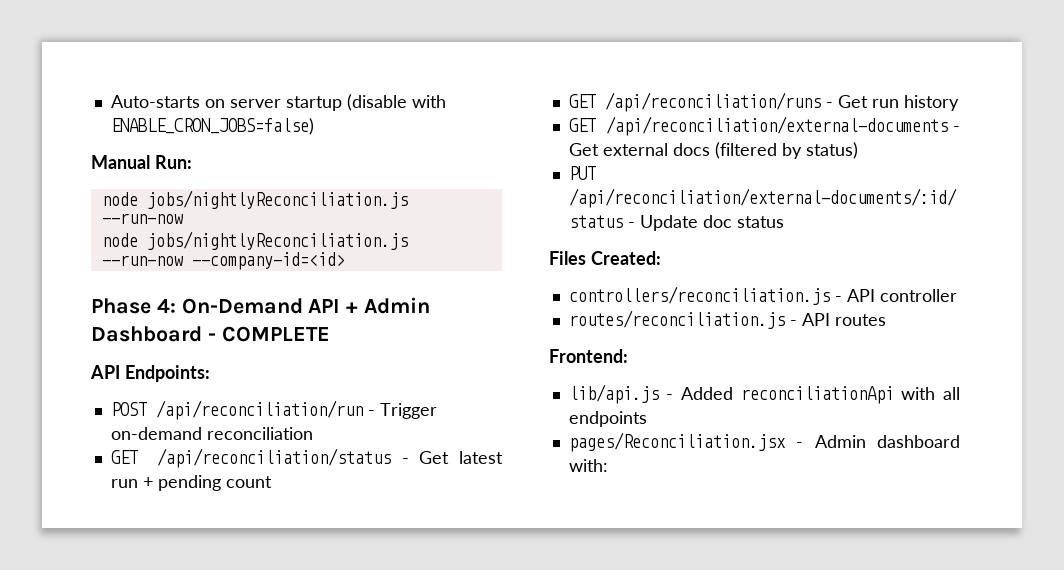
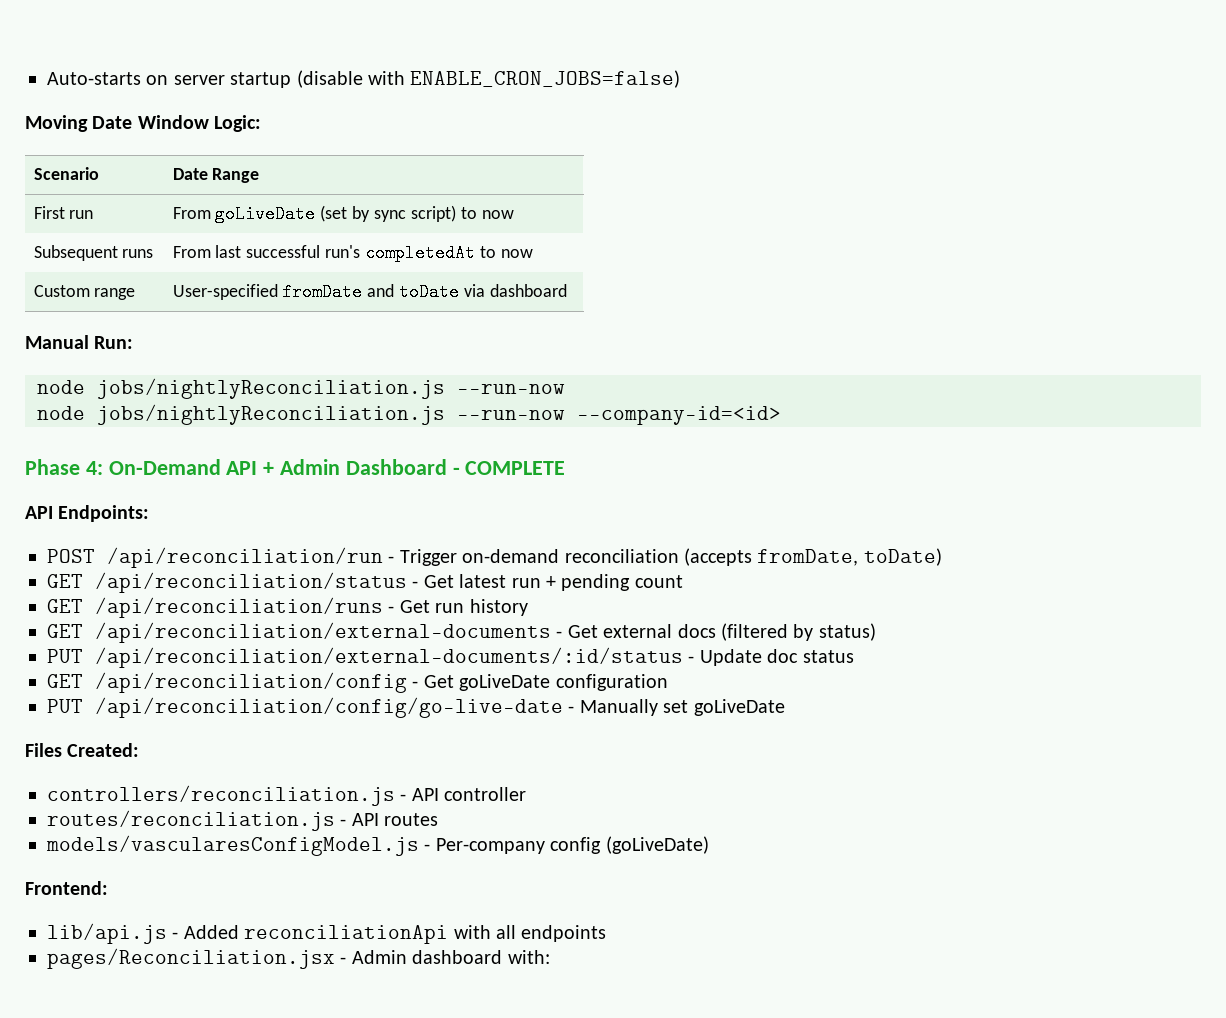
(314, 126) none -> [25,115,262,132] [33,167,99,180] [172,168,260,183] [33,206,94,219] [172,205,514,223] [33,245,154,261] [172,244,533,262] [33,285,136,300] [172,283,567,301] // Moving Date Window Logic: // Scenario | Date Range // First run | From goLiveDate (set by sync script) to now // Subsequent runs | From last successful run's completedAt to now // Custom range | User-specified fromDate and toDate via dashboard
(313, 433) none -> [683,548,942,566] (accepts fromDate, toDate)
(784, 222) none -> [47,672,668,693] [47,697,785,718] // GET /api/reconciliation/config - Get goLiveDate configuration // PUT /api/reconciliation/config/go-live-date - Manually set goLiveDate
(886, 320) none -> [46,835,709,856] // models/vascularesConfigModel.js - Per-company config (goLiveDate)

